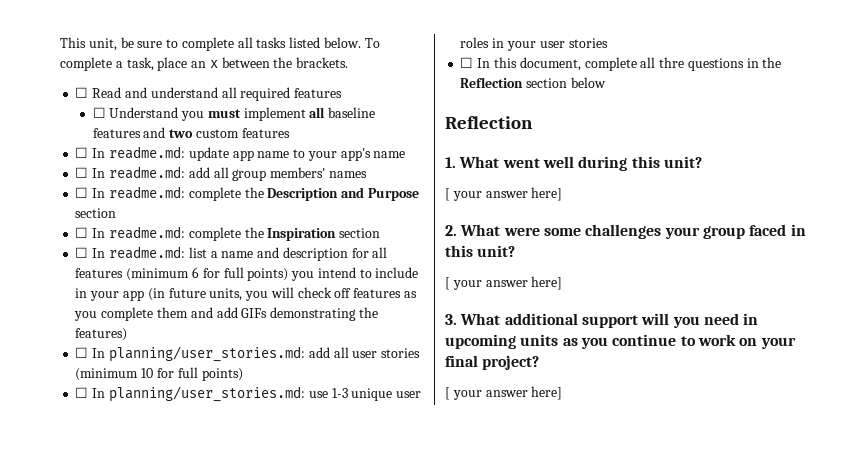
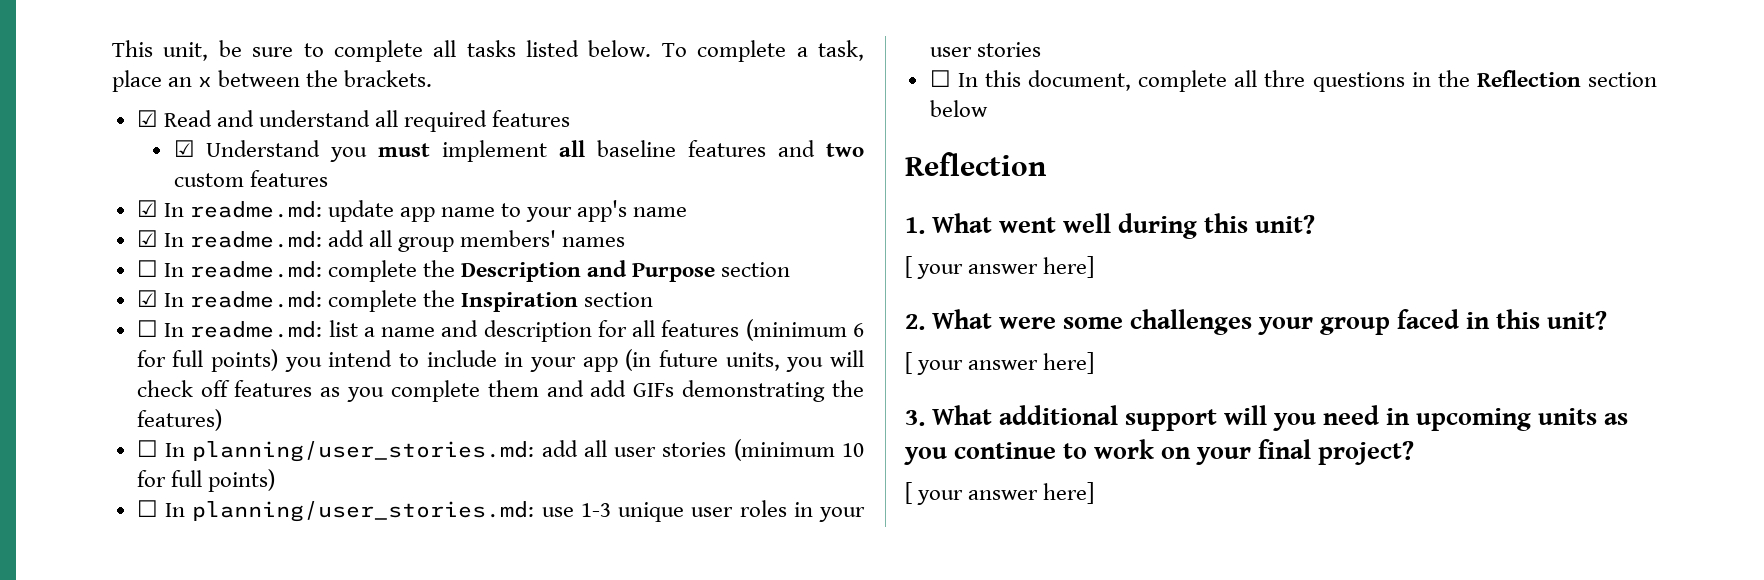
[75,87,89,98] ☐ -> [136,110,158,127] ☑
[92,107,106,118] ☐ -> [173,140,195,157] ☑
[75,147,89,158] ☐ -> [136,200,158,217] ☑
[75,167,89,178] ☐ -> [136,230,158,247] ☑
[75,227,89,238] ☐ -> [136,290,158,307] ☑

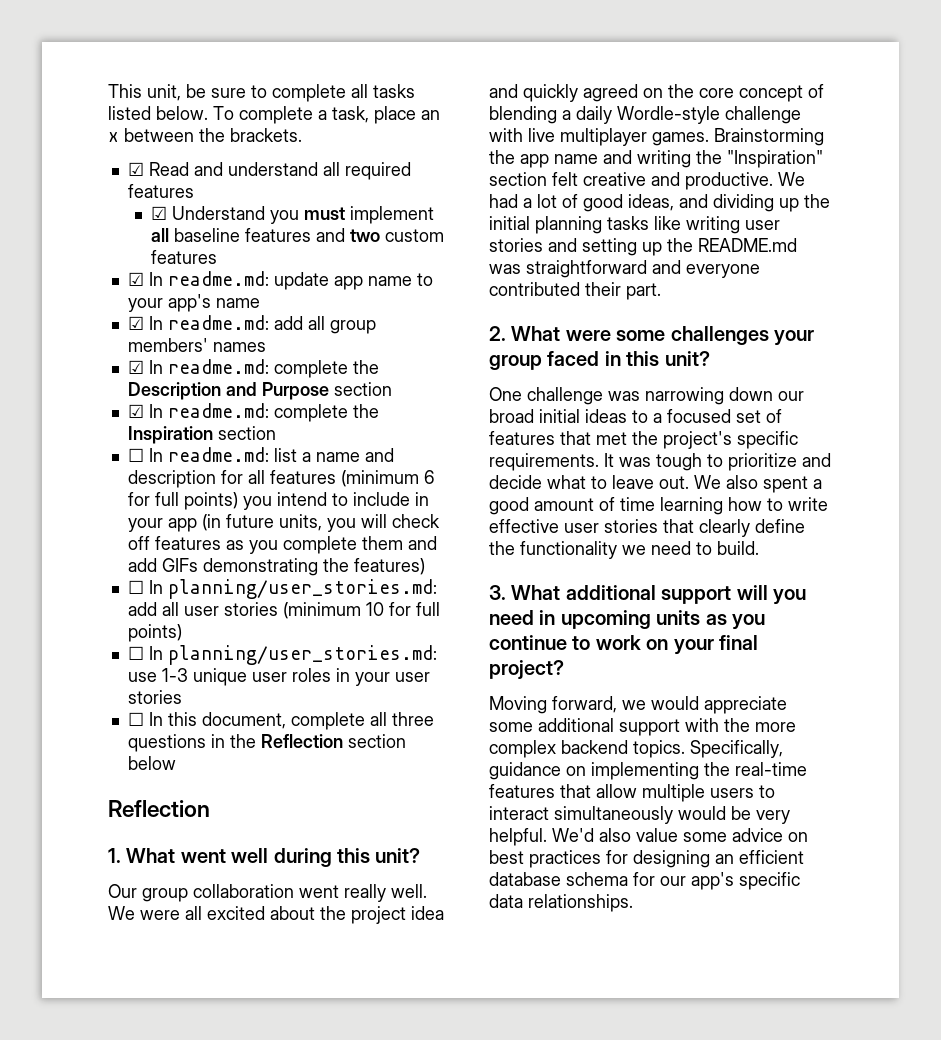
[136,260,158,277] ☐ -> [127,360,144,374] ☑
[1264,70,1306,87] thre -> [391,712,434,726] three
[905,256,1095,279] [ your answer here] -> [108,884,427,902] [108,906,444,924] [489,84,824,102] [489,106,801,124] [489,128,824,146] [489,150,823,168] [489,172,805,190] [489,194,830,212] [489,216,780,234] [489,238,797,256] [489,260,760,278] [489,282,661,300] Our group collaboration went really well. We were all excited about the project idea and quickly agreed on the core concept of blending a daily Wordle-style challenge with live multiplayer games. Brainstorming the app name and writing the "Inspiration" section felt creative and productive. We had a lot of good ideas, and dividing up the initial planning tasks like writing user stories and setting up the README.md was straightforward and everyone contributed their part.
[905,352,1095,375] [ your answer here] -> [489,387,804,405] [489,409,782,423] [489,431,798,449] [489,453,831,471] [489,475,822,493] [489,497,828,515] [489,519,805,537] [489,541,759,559] One challenge was narrowing down our broad initial ideas to a focused set of features that met the project's specific requirements. It was tough to prioritize and decide what to leave out. We also spent a good amount of time learning how to write effective user stories that clearly define the functionality we need to build.
[905,482,1095,505] [ your answer here] -> [489,696,787,714] [489,718,796,736] [489,740,783,758] [489,762,807,780] [489,784,775,802] [489,806,790,824] [489,828,808,846] [489,850,804,868] [489,872,800,890] [489,894,633,912] Moving forward, we would appreciate some additional support with the more complex backend topics. Specifically, guidance on implementing the real-time features that allow multiple users to interact simultaneously would be very helpful. We'd also value some advice on best practices for designing an efficient database schema for our app's specific data relationships.

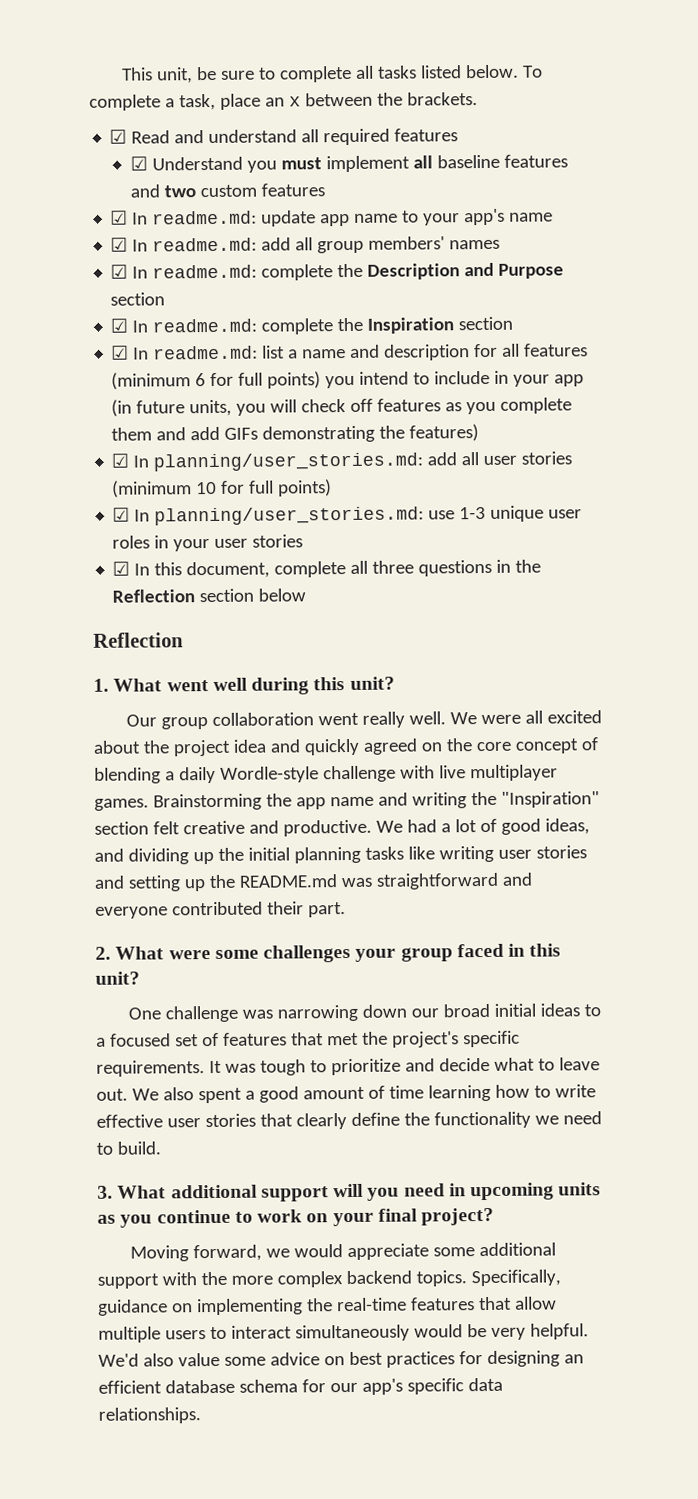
[127,448,144,462] ☐ -> [111,345,130,360] ☑
[127,580,144,594] ☐ -> [111,453,130,468] ☑
[127,646,144,660] ☐ -> [112,507,131,522] ☑
[127,712,144,726] ☐ -> [112,561,131,576] ☑

